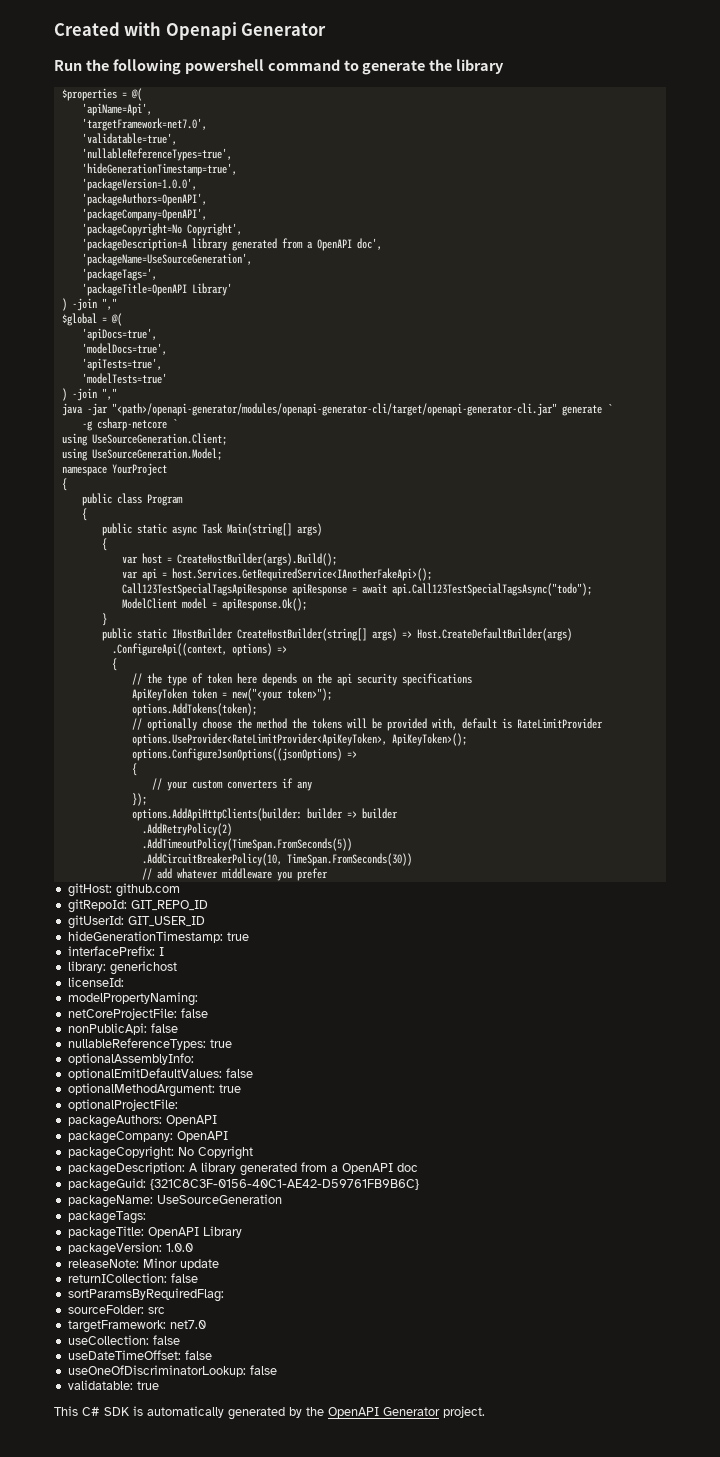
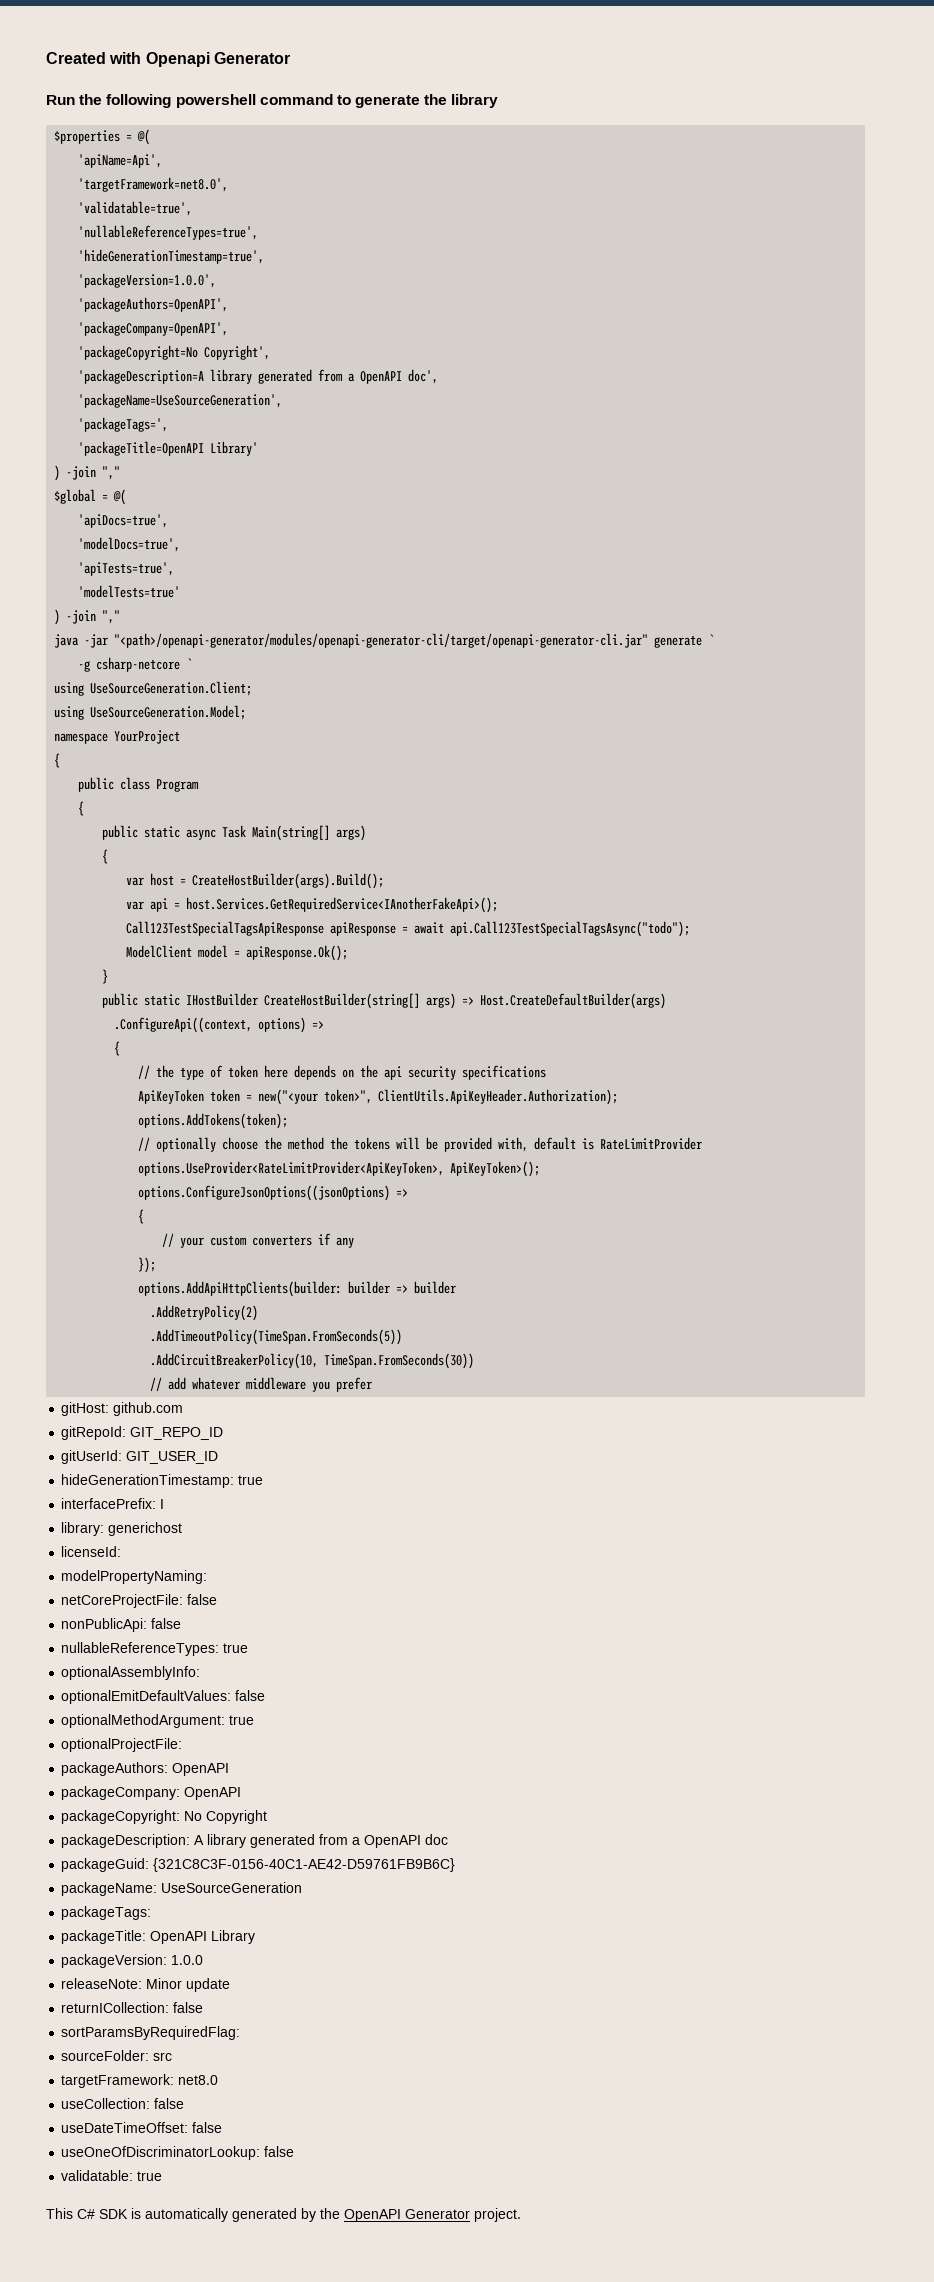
[81,118,207,131] 'targetFramework=net7.0', -> [78,177,229,192] 'targetFramework=net8.0',
[286,688,332,701] token>"); -> [324,1089,619,1105] token>", ClientUtils.ApiKeyHeader.Authorization);
[169,1320,206,1329] net7.0 -> [178,2075,219,2085] net8.0

